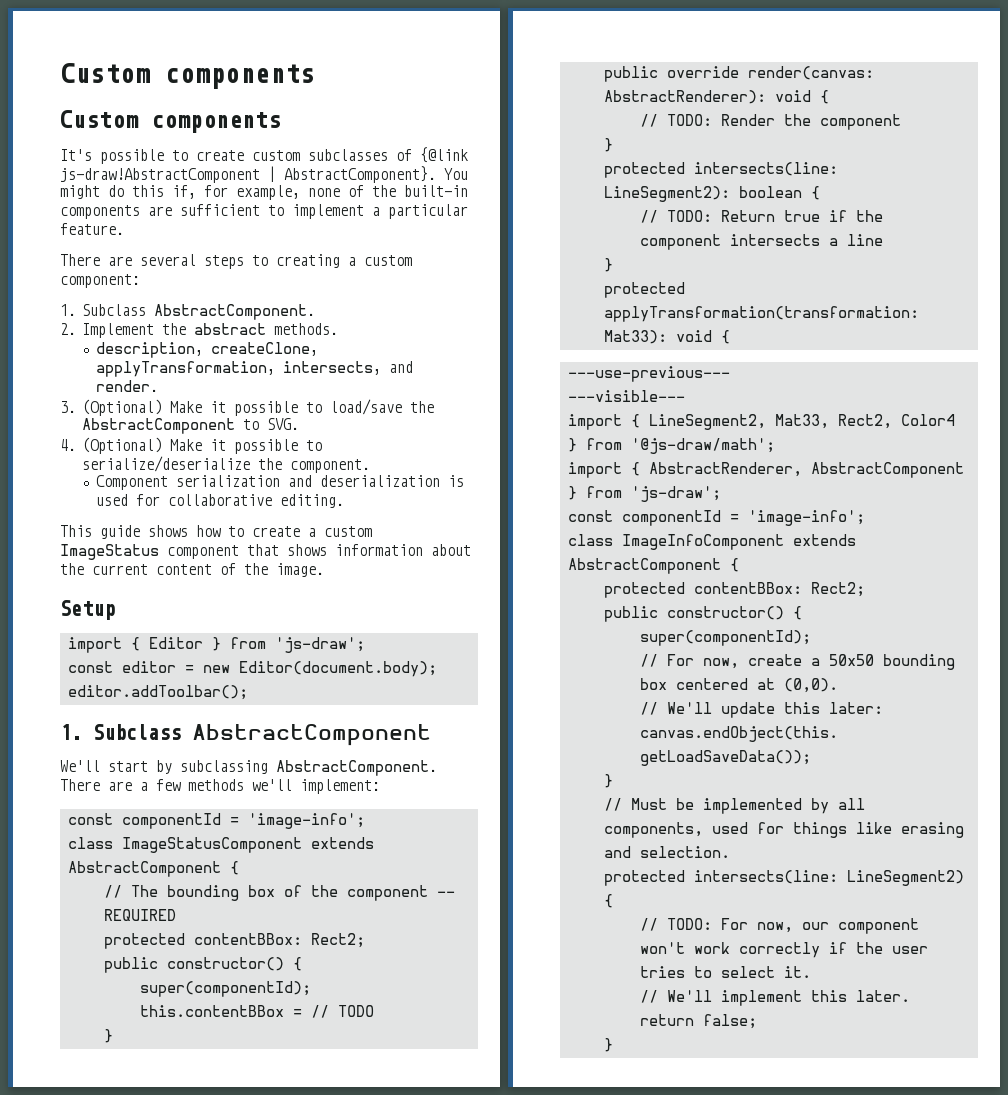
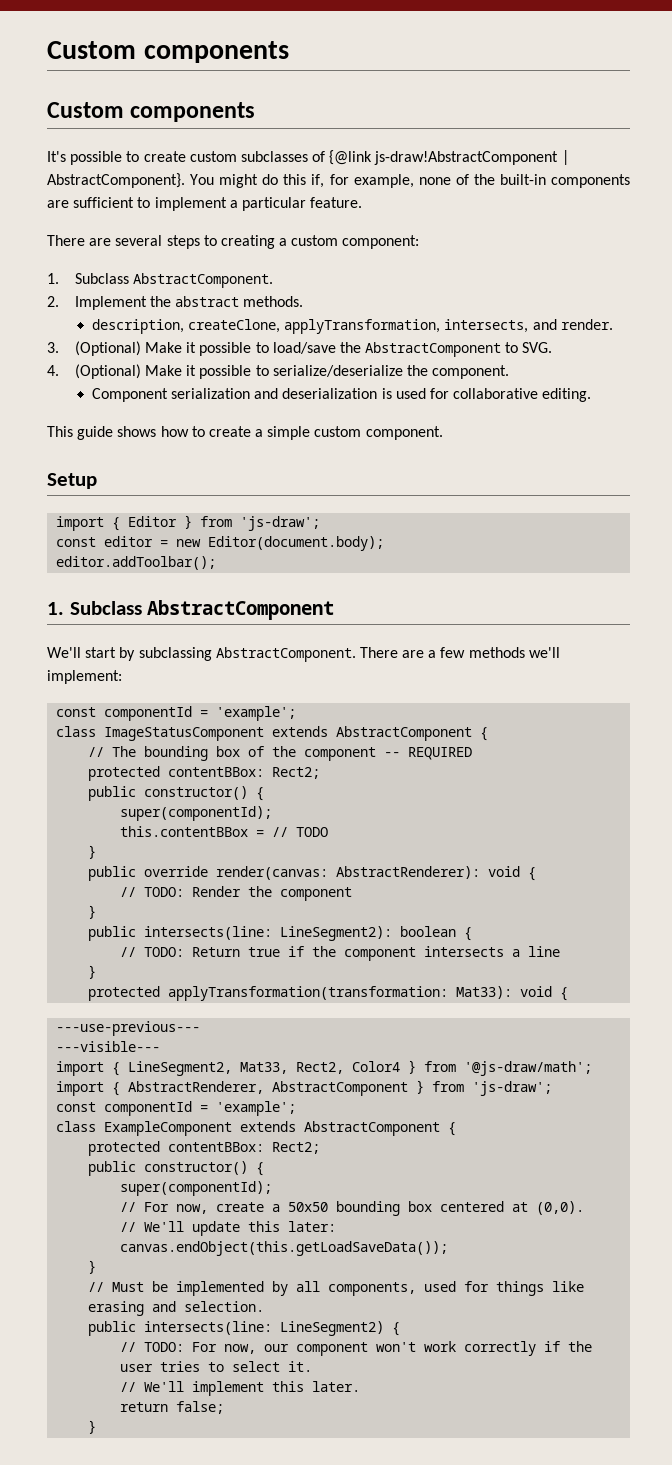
[324,526,372,537] [60,544,471,560] [60,563,324,577] custom ImageStatus component that shows information about the current content of the image. -> [267,426,443,440] simple custom component.
[247,813,365,829] 'image-info'; -> [216,706,297,721] 'example';
[603,162,685,178] protected -> [88,926,137,941] public
[747,510,865,526] [567,534,784,550] 'image-info'; // class ImageInfoComponent -> [216,1101,297,1116] [56,1121,233,1136] 'example'; // class ExampleComponent
[603,870,685,886] protected -> [88,1321,137,1336] public

